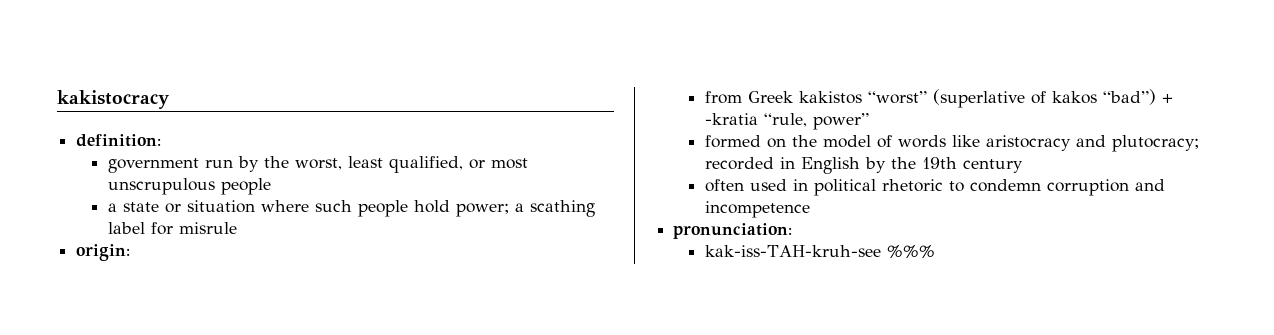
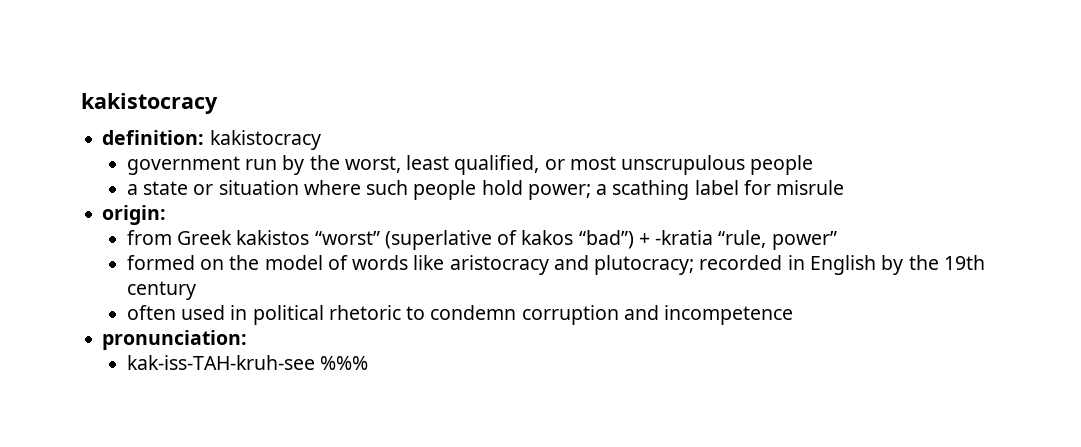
(162, 140) none -> [209,130,321,150] kakistocracy

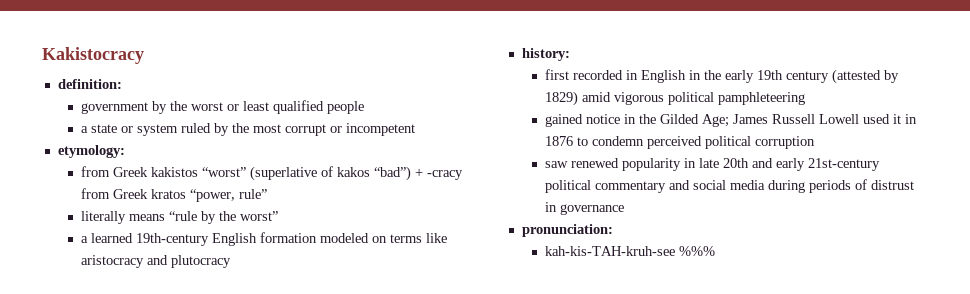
[81,93,218,114] kakistocracy -> [42,47,144,64] Kakistocracy
[209,130,321,150] kakistocracy -> (122, 84) none
[245,155,814,175] [126,180,845,200] [102,205,167,225] run by the worst, least qualified, or most unscrupulous people // a state or situation where such people hold power; a scathing label for misrule // origin: -> [151,100,364,114] [80,123,415,136] [57,145,125,158] by the worst or least qualified people // a state or system ruled by the most corrupt or incompetent // etymology:
[655,230,837,250] [126,255,985,275] [126,281,196,300] [126,305,794,325] -kratia “rule, power” // formed on the model of words like aristocracy and plutocracy; recorded in English by the 19th century // often used in political rhetoric to condemn corruption and incompetence -> [426,170,463,180] [80,188,267,202] [80,211,278,224] [80,232,447,246] [80,255,231,268] [521,48,570,61] [544,69,899,84] [544,91,805,106] [544,114,917,127] [544,136,815,149] [544,158,880,171] [544,179,914,193] [544,202,624,215] -cracy from Greek kratos “power, rule” // literally means “rule by the worst” // a learned 19th‑century English formation modeled on terms like aristocracy and plutocracy // history: // first recorded in English in the early 19th century (attested by 1829) amid vigorous political pamphleteering // gained notice in the Gilded Age; James Russell Lowell used it in 1876 to condemn perceived political corruption // saw renewed popularity in late 20th and early 21st‑century political commentary and social media during periods of distrust in governance
[126,355,315,370] kak-iss-TAH-kruh-see -> [544,246,675,256] kah-kis-TAH-kruh-see

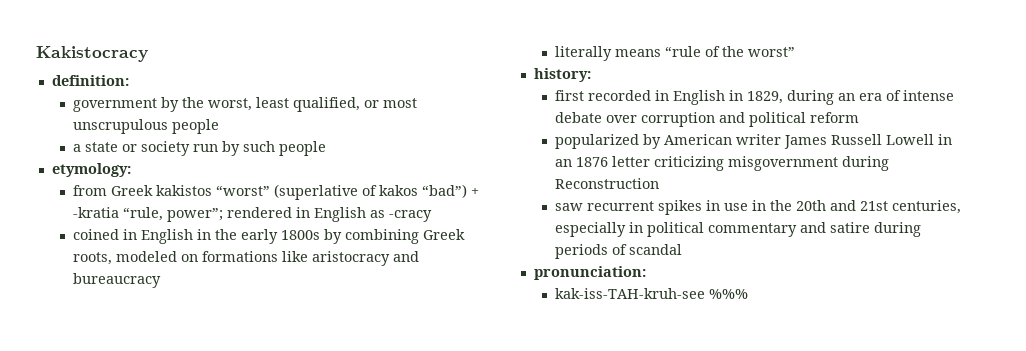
[190,100,364,114] [80,123,415,136] worst or least qualified people // a state or system ruled by the most corrupt or incompetent -> [207,97,417,112] [72,119,219,134] [72,141,326,156] worst, least qualified, or most unscrupulous people // a state or society run by such people
[426,170,463,180] [80,188,267,202] -cracy from Greek kratos “power, rule” -> [72,207,432,222] [72,229,465,244] [72,251,419,266] [72,273,161,288] -kratia “rule, power”; rendered in English as -cracy // coined in English in the early 1800s by combining Greek roots, modeled on formations like aristocracy and bureaucracy
[200,211,216,224] by -> [704,46,720,57] of
[80,232,447,246] [80,255,231,268] // a learned 19th‑century English formation modeled on terms like aristocracy and plutocracy -> (795, 52) none
[703,69,899,84] [544,91,805,106] [544,114,917,127] [544,136,815,149] [544,158,880,171] the early 19th century (attested by 1829) amid vigorous political pamphleteering // gained notice in the Gilded Age; James Russell Lowell used it in 1876 to condemn perceived political corruption // saw renewed popularity in late 20th and early 21st‑century -> [746,90,954,105] [554,112,859,127] [554,134,952,149] [554,156,889,171] [554,178,659,189] [554,200,961,215] [554,222,643,237] 1829, during an era of intense debate over corruption and political reform // popularized by American writer James Russell Lowell in an 1876 letter criticizing misgovernment during Reconstruction // saw recurrent spikes in use in the 20th and 21st centuries, especially in
[692,180,765,190] social media -> [829,222,870,233] satire
[870,180,914,190] [544,202,624,215] distrust in governance -> [628,244,682,255] scandal
[544,246,675,256] kah-kis-TAH-kruh-see -> [554,288,705,299] kak-iss-TAH-kruh-see

